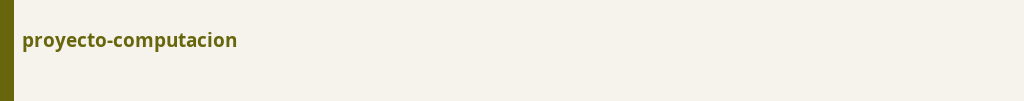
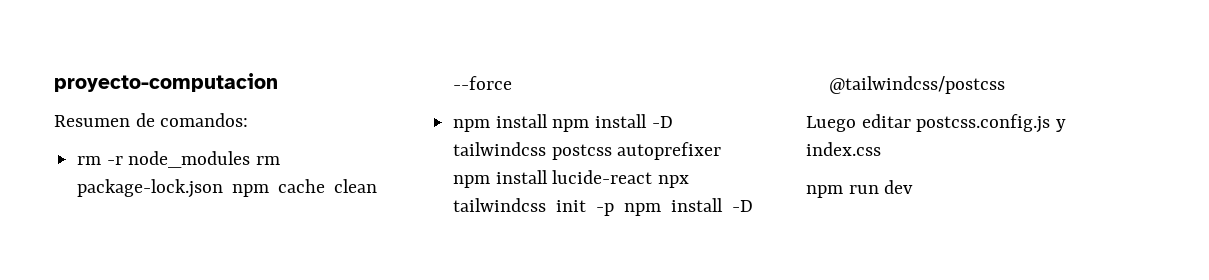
(237, 42) none -> [54,113,249,127] [77,151,281,168] [77,179,377,198] [453,76,513,90] [453,114,673,132] [453,142,722,160] [453,170,690,188] [453,198,753,216] [829,76,1006,94] [806,114,1067,133] [806,142,881,156] [806,180,914,198] // Resumen de comandos: // rm -r node_modules rm package-lock.json npm cache clean --force // npm install npm install -D tailwindcss postcss autoprefixer npm install lucide-react npx tailwindcss init -p npm install -D @tailwindcss/postcss // Luego editar postcss.config.js y index.css // npm run dev

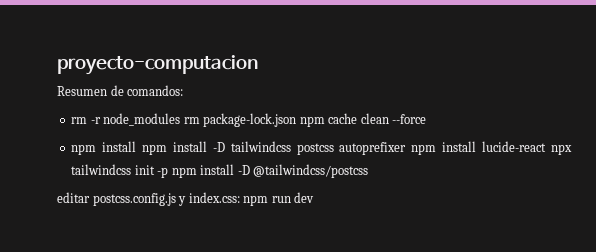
[806,116,856,132] Luego -> (369, 171) none
[806,142,881,156] index.css // -> [188,192,240,203] index.css:

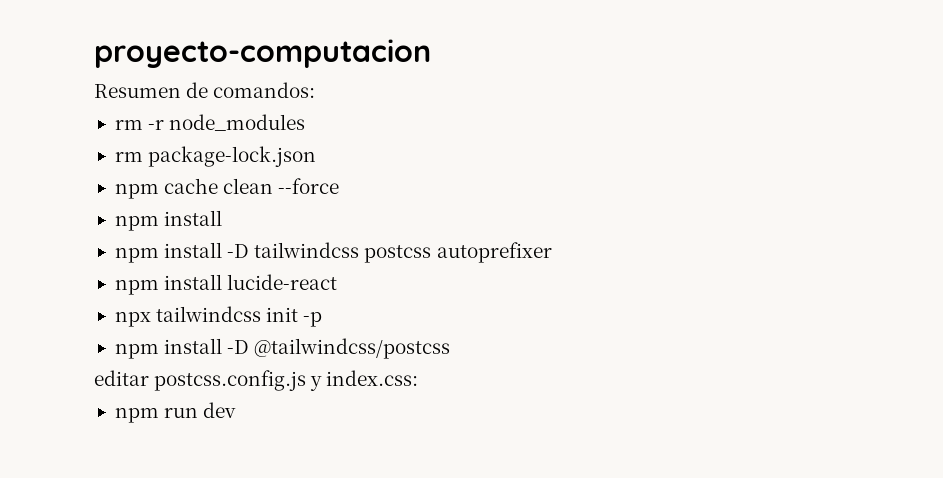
(181, 119) none -> (306, 122) //
(297, 120) none -> (317, 156) //
(137, 146) none -> (223, 218) //
(407, 148) none -> (552, 252) //
(547, 146) none -> (338, 282) //
(169, 172) none -> (323, 319) //
(240, 197) none -> (419, 378) //

